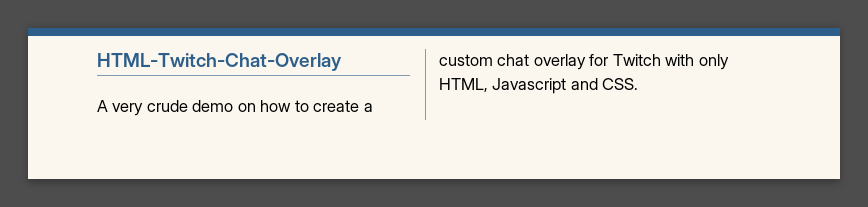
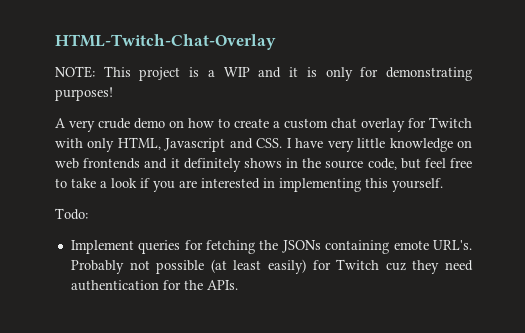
(342, 62) none -> [55,66,472,81] [55,87,113,101] // NOTE: This project is a WIP and it is only for demonstrating purposes!
(639, 84) none -> [286,138,472,152] [55,158,473,172] [55,178,443,192] [55,208,88,220] [70,240,473,254] [70,259,474,274] [70,280,238,291] I have very little knowledge on web frontends and it definitely shows in the source code, but feel free to take a look if you are interested in implementing this yourself. // Todo: // Implement queries for fetching the JSONs containing emote URL's. Probably not possible (at least easily) for Twitch cuz they need authentication for the APIs.

